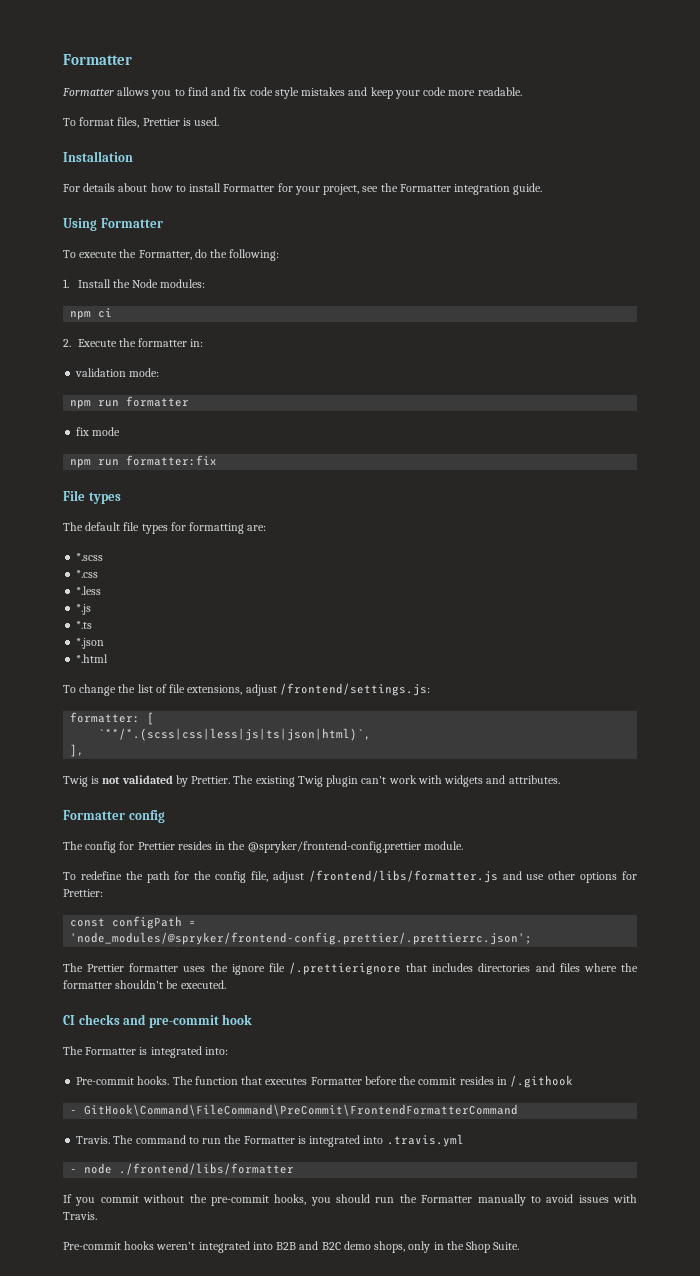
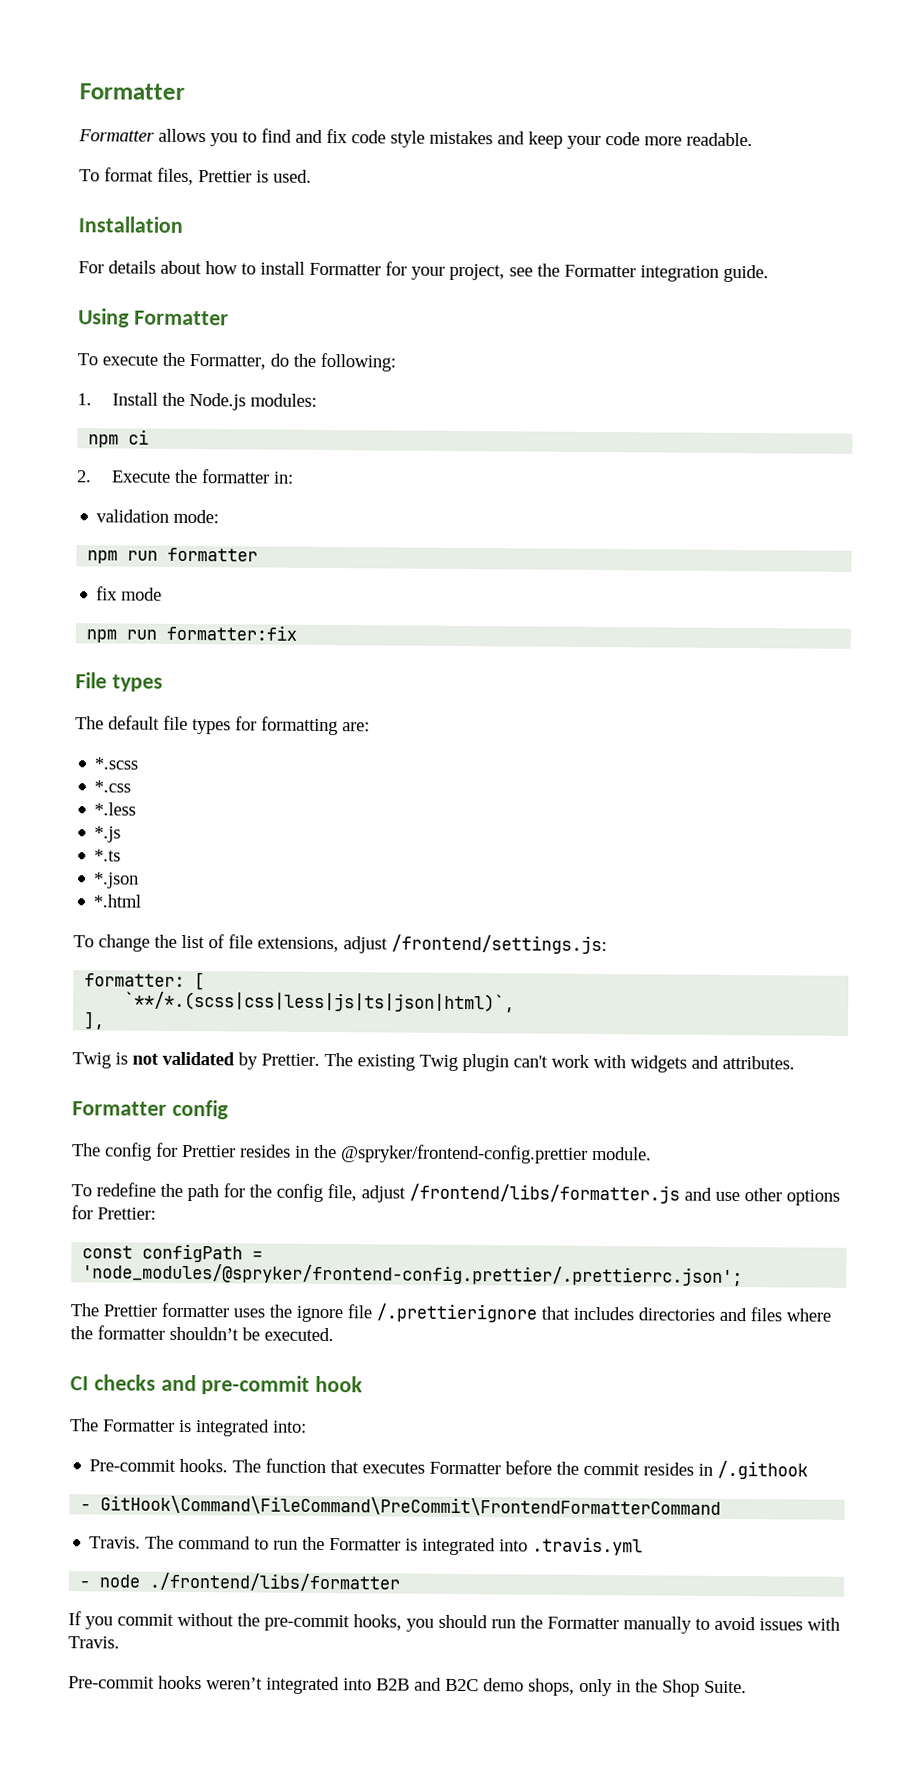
[132,279,159,288] Node -> [189,392,247,411] Node.js

